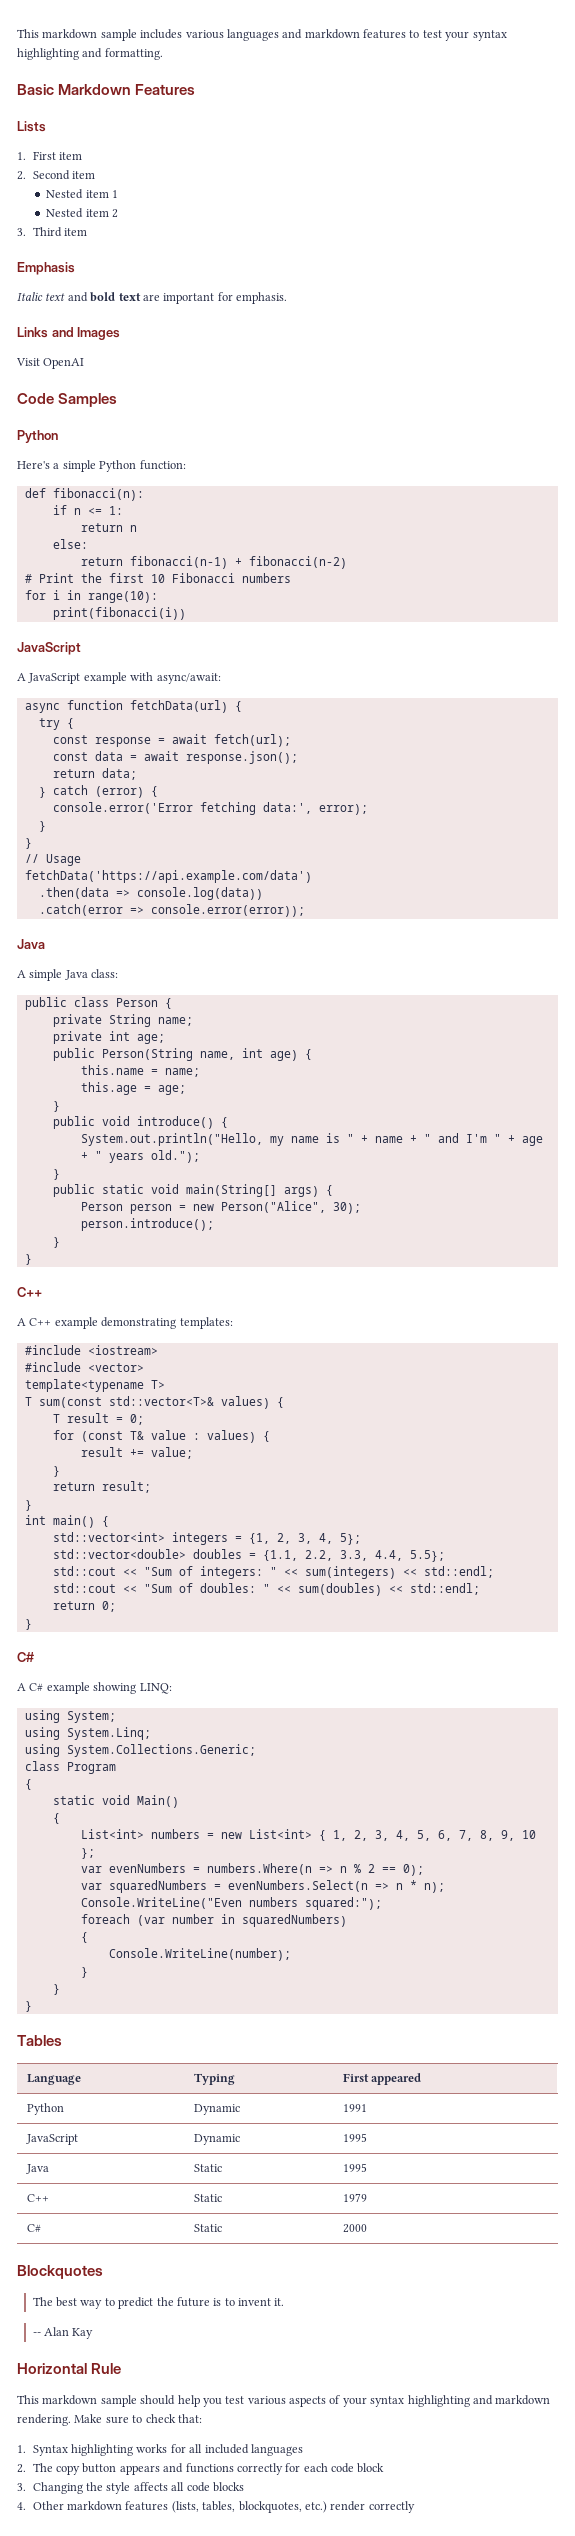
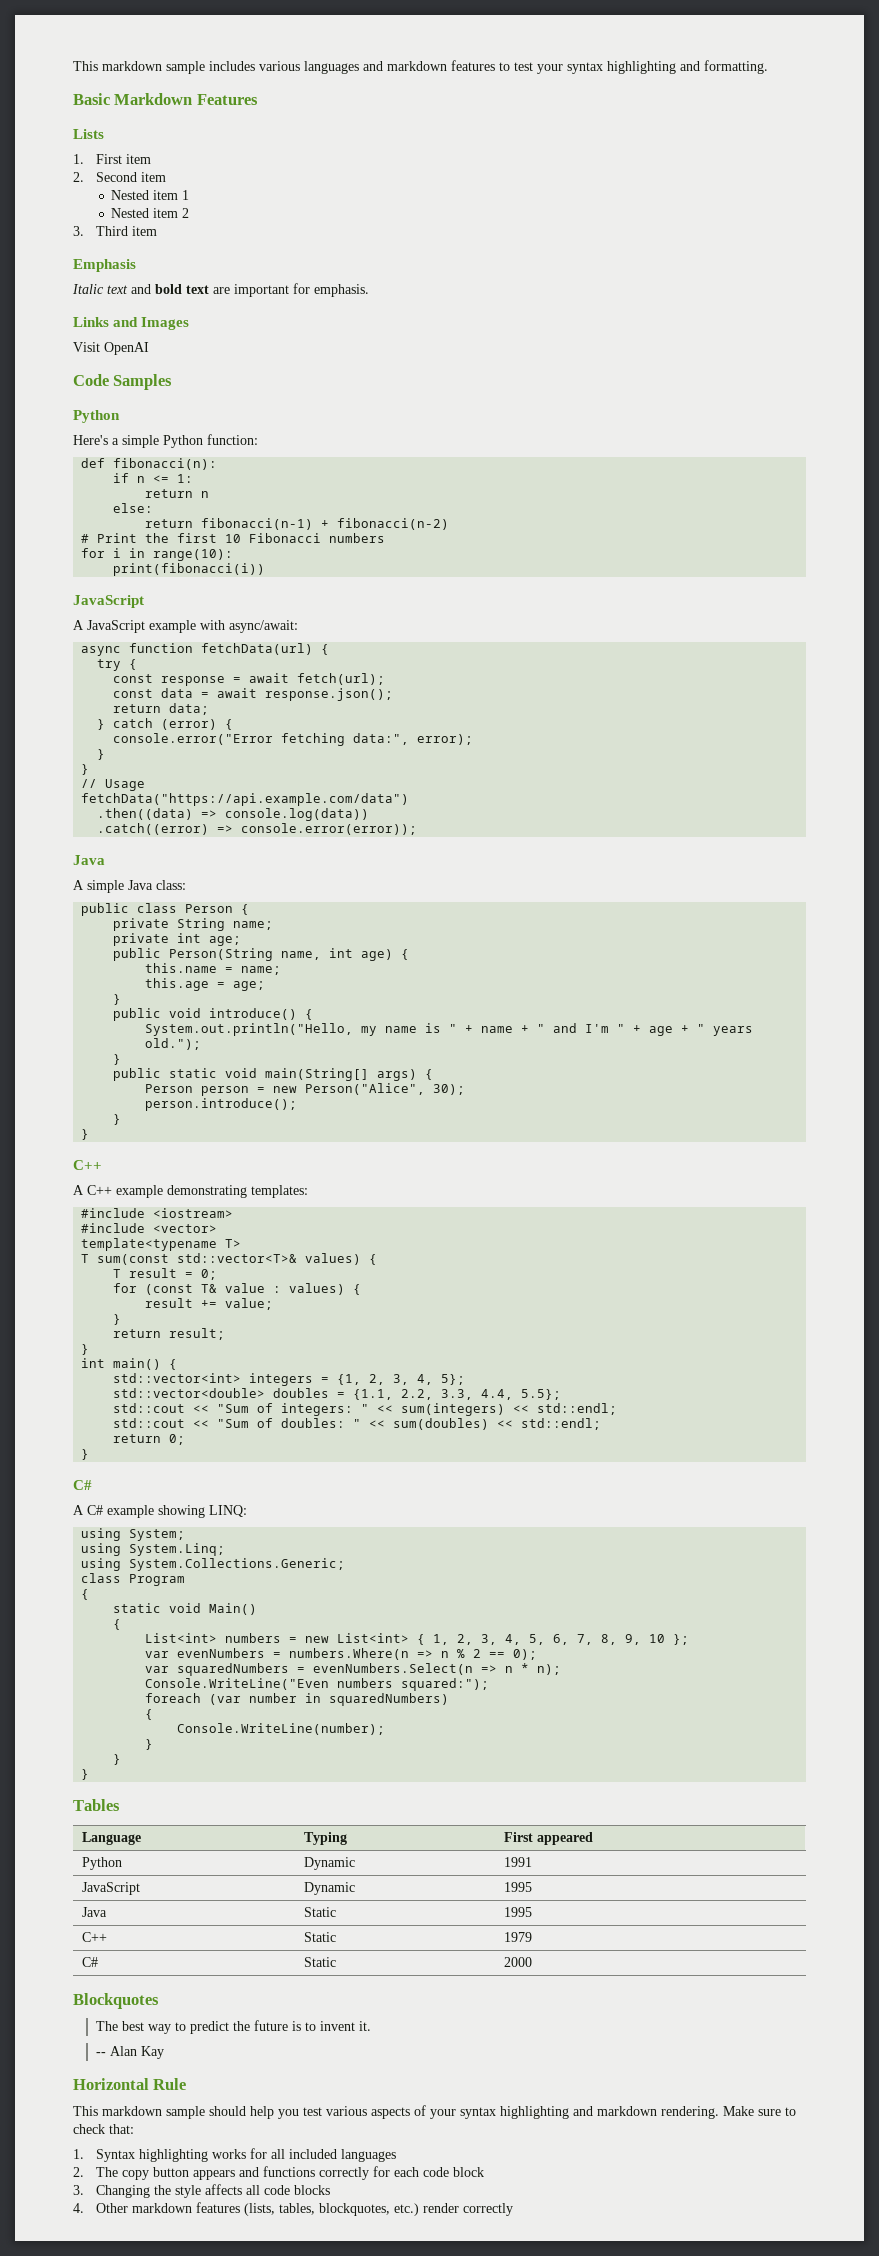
[52,802,312,815] console.error('Error fetching data:', -> [113,733,410,746] console.error("Error fetching data:",
[24,870,312,883] [38,887,109,899] fetchData('https://api.example.com/data') // .then(data -> [81,793,410,806] [97,808,194,820] fetchData("https://api.example.com/data") // .then((data)
[38,904,123,916] .catch(error -> [97,823,210,835] .catch((error)

